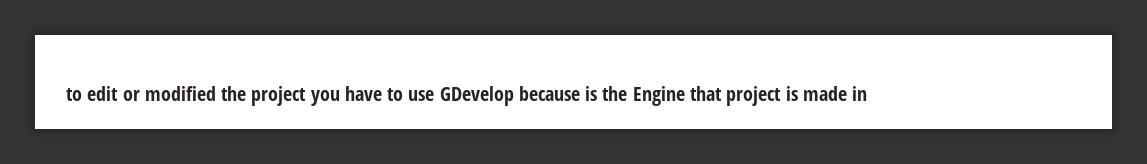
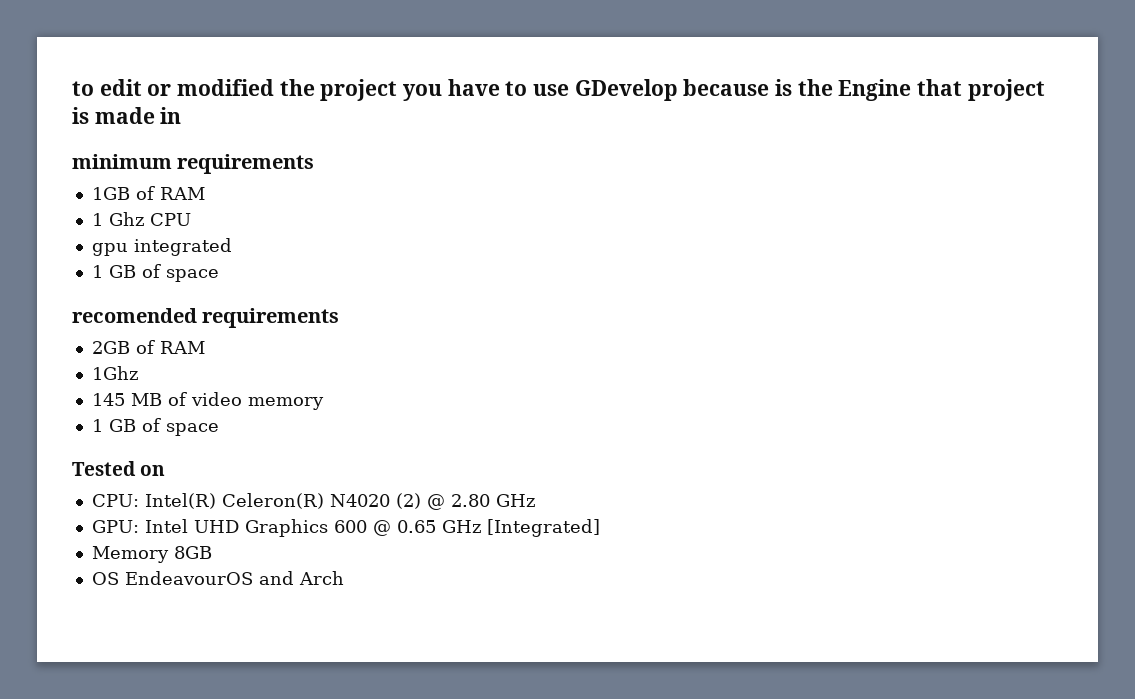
(868, 93) none -> [72,154,315,174] [91,186,205,200] [91,212,191,226] [91,238,232,256] [91,264,219,282] [72,308,340,328] [91,340,205,354] [91,366,138,380] [91,392,324,410] [91,418,219,436] [72,461,166,476] [91,493,535,510] [91,519,600,537] [91,546,212,563] [91,571,344,585] // minimum requirements // 1GB of RAM // 1 Ghz CPU // gpu integrated // 1 GB of space // recomended requirements // 2GB of RAM // 1Ghz // 145 MB of video memory // 1 GB of space // Tested on // CPU: Intel(R) Celeron(R) N4020 (2) @ 2.80 GHz // GPU: Intel UHD Graphics 600 @ 0.65 GHz [Integrated] // Memory 8GB // OS EndeavourOS and Arch

